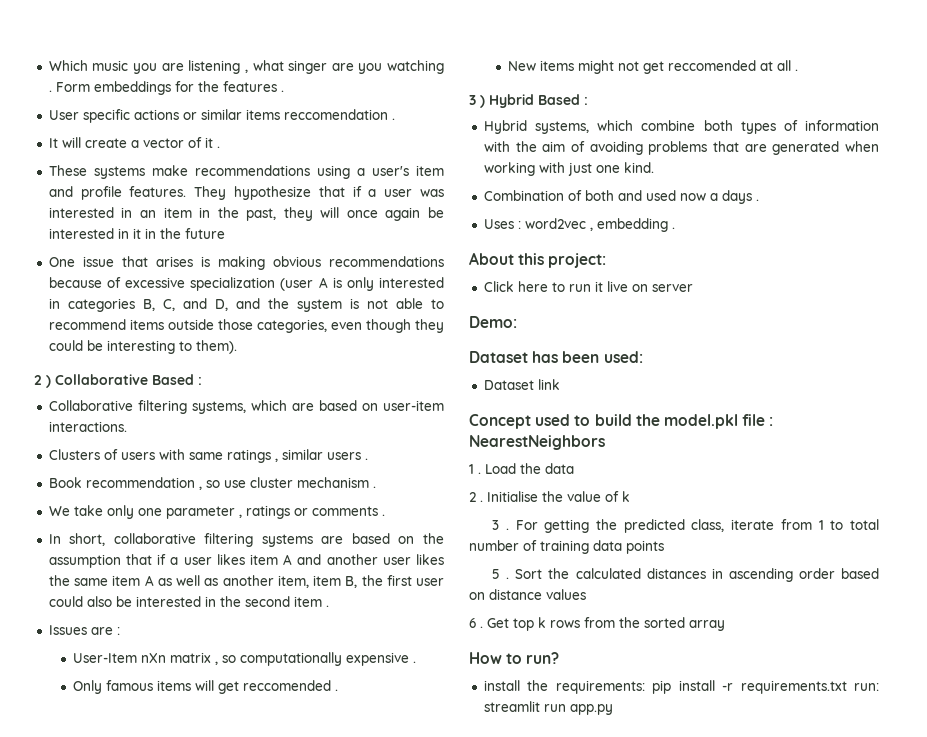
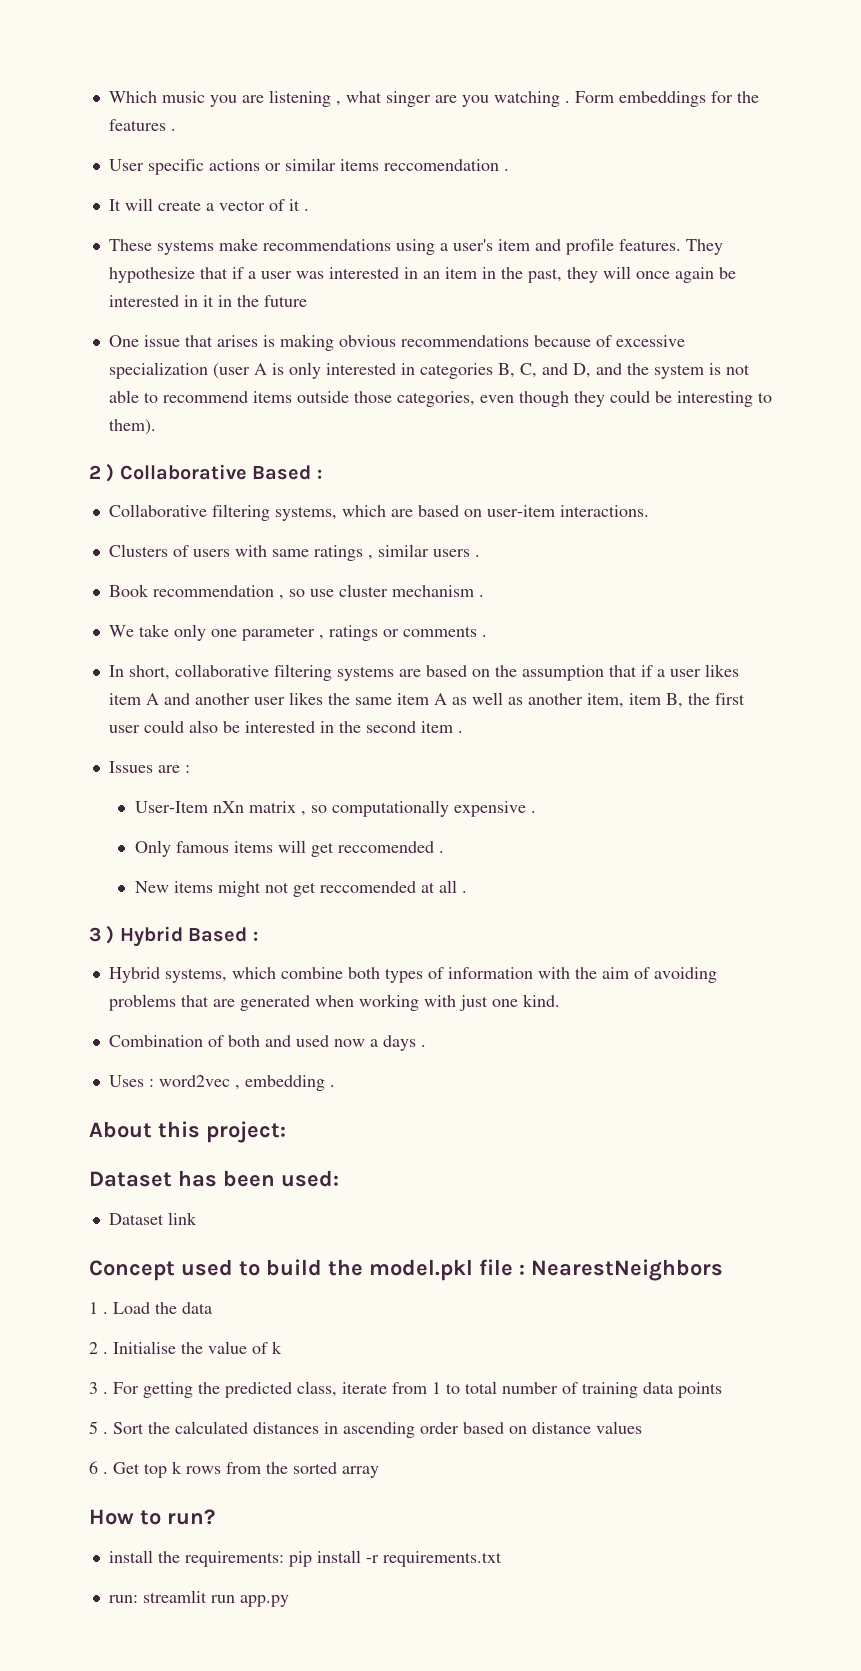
[483,281,693,292] [469,316,517,328] // Click here to run it live on server // Demo: -> (286, 1132) none
(847, 687) none -> (502, 1559) //

